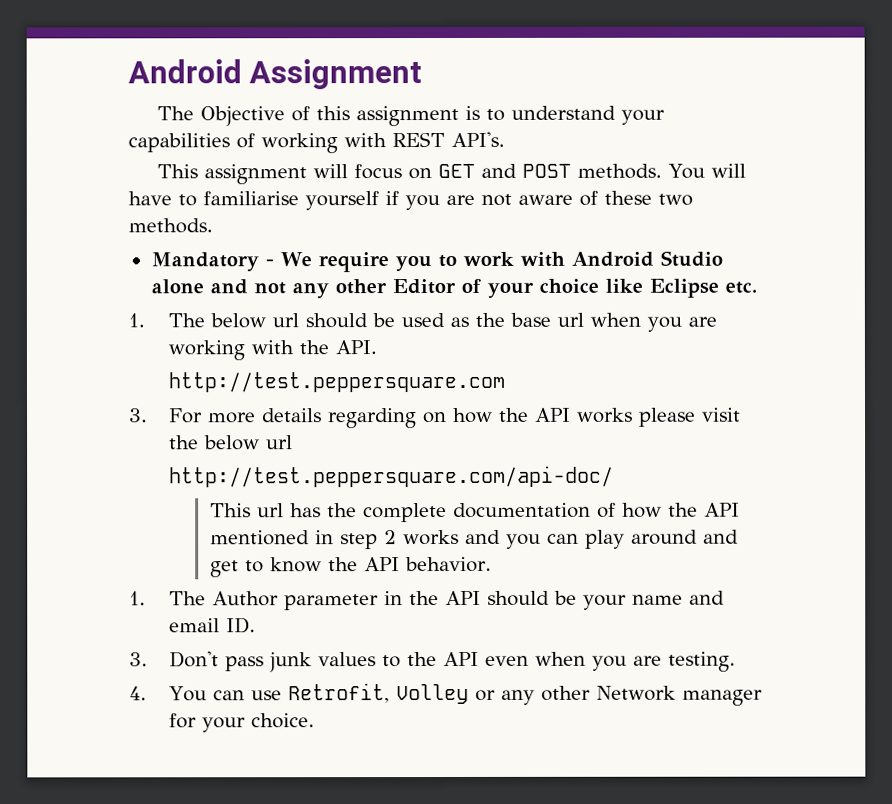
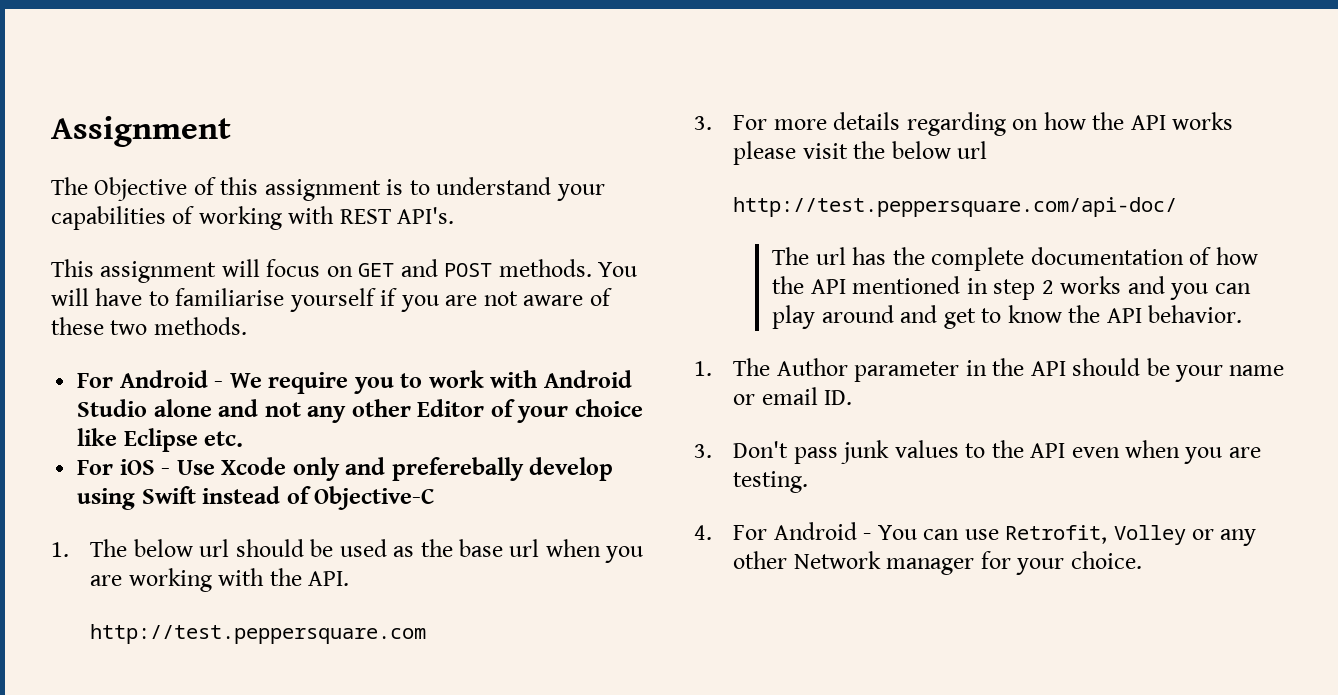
[128,59,242,84] Android -> (51, 131) none
[150,252,259,272] Mandatory -> [77,370,208,388] For Android
(757, 287) none -> [77,457,614,481] [77,486,436,510] // For iOS - Use Xcode only and preferebally develop using Swift instead of Objective-C
[209,503,251,518] This -> [772,247,810,265] The
[689,590,726,605] and -> [733,394,756,405] or
(147, 693) none -> [733,522,872,540] For Android -

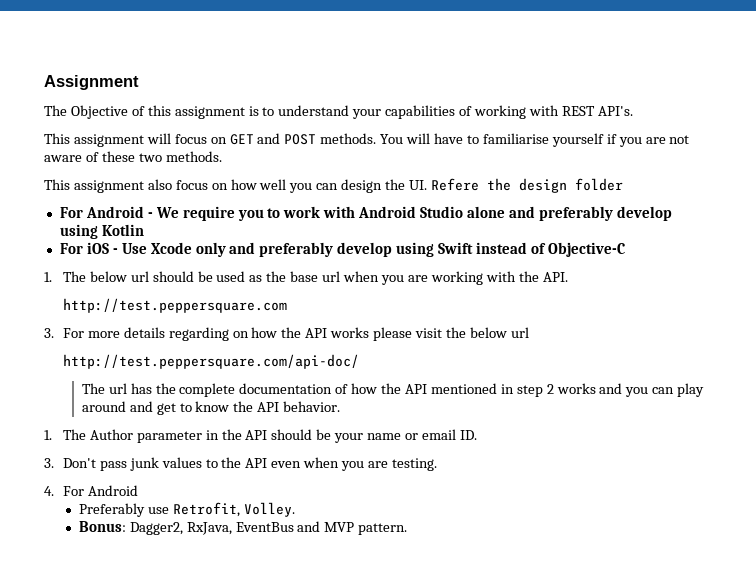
(247, 326) none -> [44,178,623,193] // This assignment also focus on how well you can design the UI. Refere the design folder
[264,399,643,423] [77,428,244,452] not any other Editor of your choice like Eclipse etc. -> [538,206,672,221] [59,224,144,239] preferably develop using Kotlin
[391,457,524,481] preferebally -> [259,242,334,257] preferably
[863,525,1257,546] [733,551,1142,575] - You can use Retrofit, Volley or any other Network manager for your choice. -> [78,502,295,517] [78,521,408,535] // Preferably use Retrofit, Volley. // Bonus: Dagger2, RxJava, EventBus and MVP pattern.

